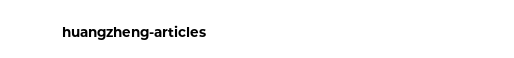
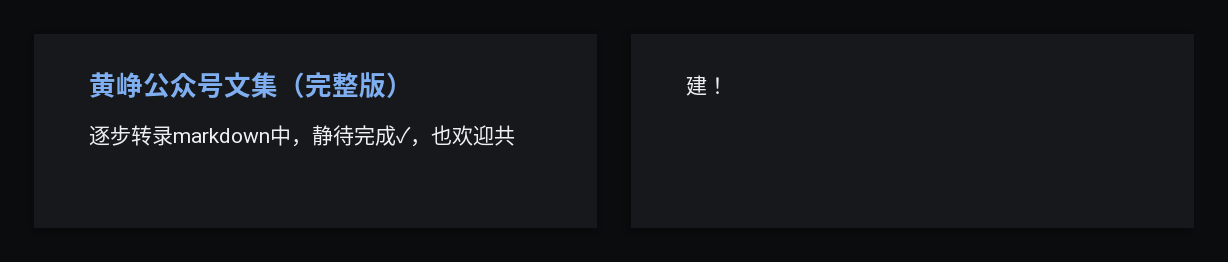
[62,25,206,40] huangzheng-articles -> [89,72,413,98] [89,125,515,147] [686,75,728,96] 黄峥公众号文集（完整版） // 逐步转录markdown中，静待完成✓，也欢迎共建！

